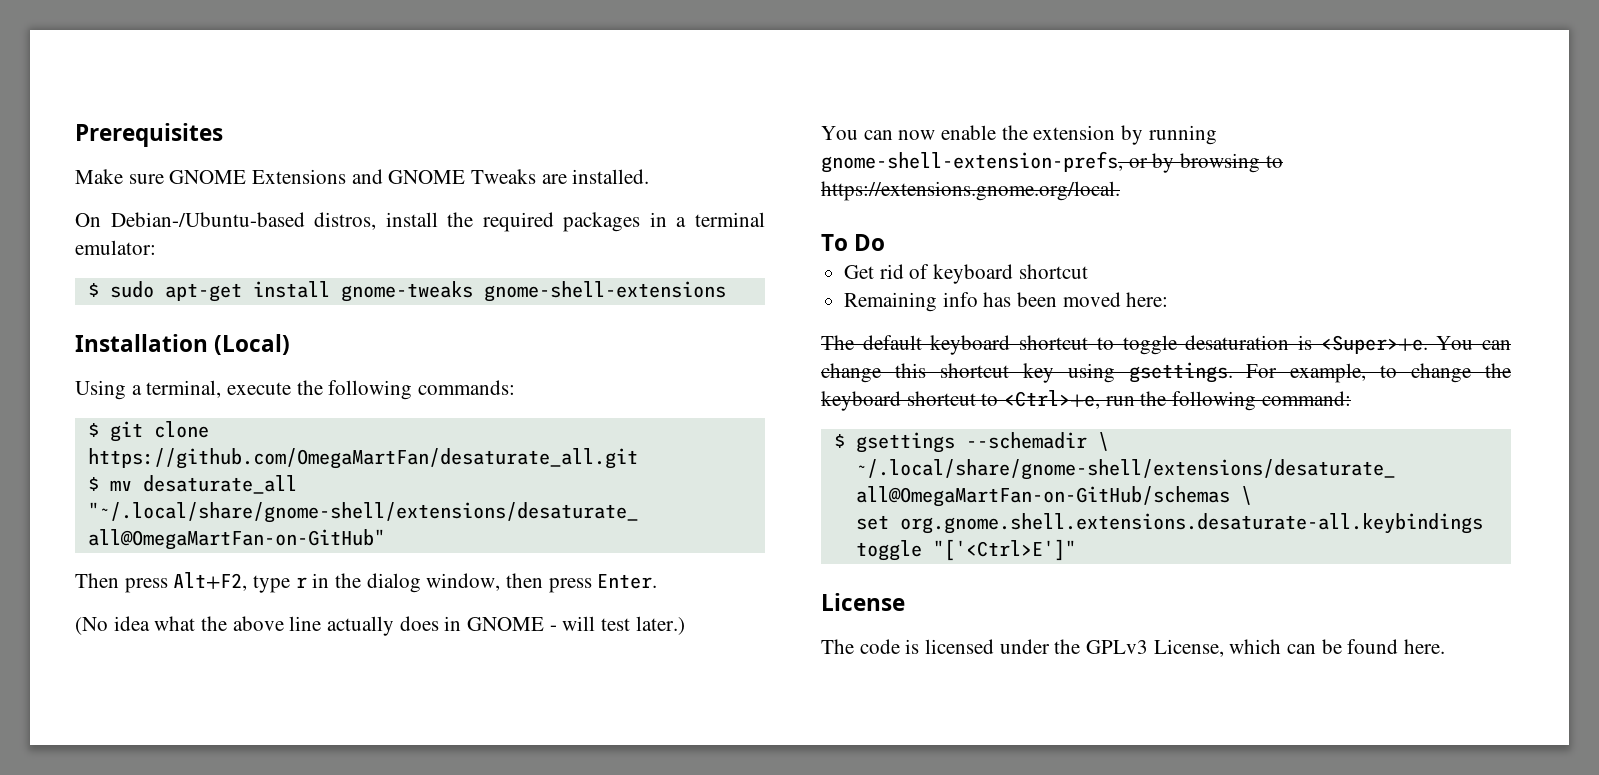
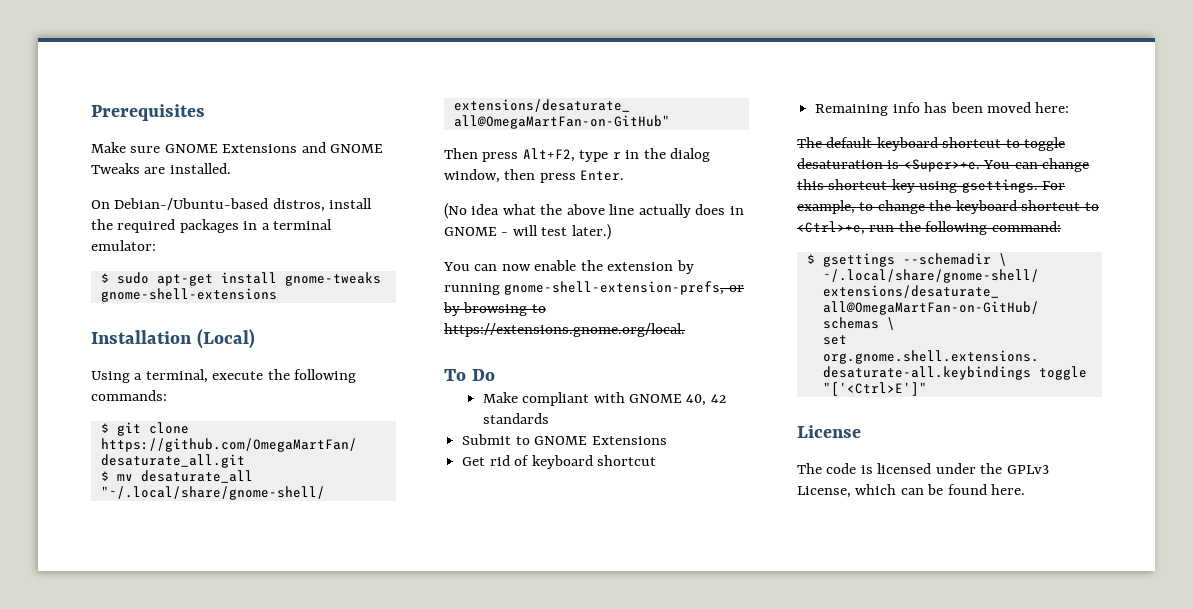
(886, 242) none -> [482,392,726,406] [482,413,549,424] [462,434,667,445] // Make compliant with GNOME 40, 42 standards // Submit to GNOME Extensions

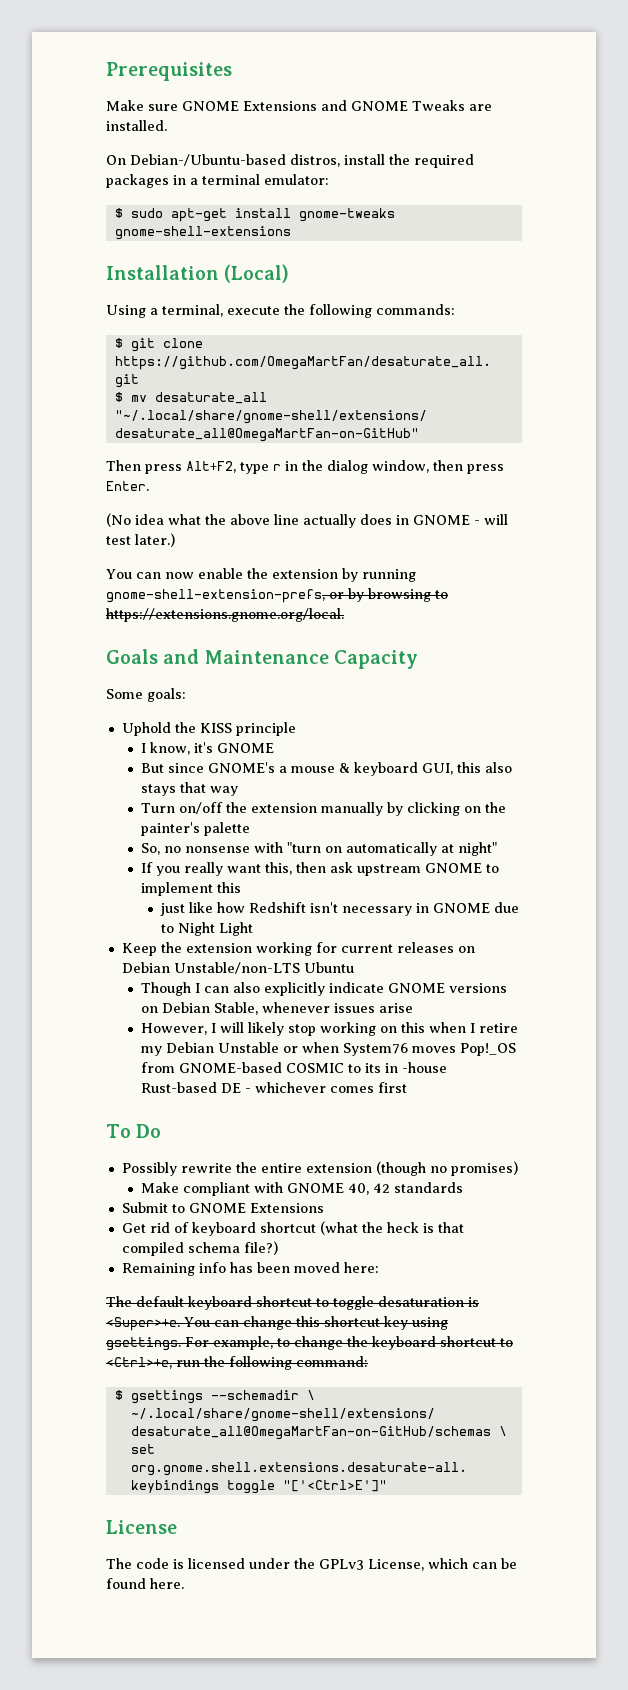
[444,369,495,381] To Do -> [106,649,418,669] [106,688,186,702] [121,722,296,736] [141,742,275,755] [141,762,513,776] [141,782,239,796] [141,802,507,816] [141,822,251,836] [141,842,498,856] [141,862,500,876] [141,882,242,896] [159,902,519,916] [160,922,253,936] [121,942,475,956] [121,962,354,974] [141,982,508,996] [141,1002,414,1015] [141,1022,519,1036] [141,1042,517,1056] [141,1062,448,1073] [141,1082,408,1093] [106,1124,162,1138] [121,1161,518,1176] Goals and Maintenance Capacity // Some goals: // Uphold the KISS principle // I know, it's GNOME // But since GNOME's a mouse & keyboard GUI, this also stays that way // Turn on/off the extension manually by clicking on the painter's palette // So, no nonsense with "turn on automatically at night" // If you really want this, then ask upstream GNOME to implement this // just like how Redshift isn't necessary in GNOME due to Night Light // Keep the extension working for current releases on Debian Unstable/non-LTS Ubuntu // Though I can also explicitly indicate GNOME versions on Debian Stable, whenever issues arise // However, I will likely stop working on this when I retire my Debian Unstable or when System76 moves Pop!_OS from GNOME-based COSMIC to its in -house Rust-based DE - whichever comes first // To Do // Possibly rewrite the entire extension (though no promises)
(656, 460) none -> [319,1221,464,1235] [121,1241,278,1256] (what the heck is that compiled schema file?)

